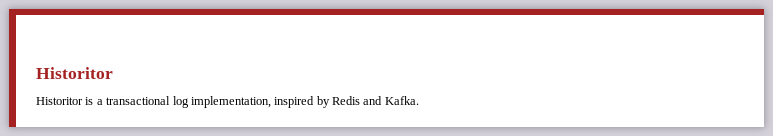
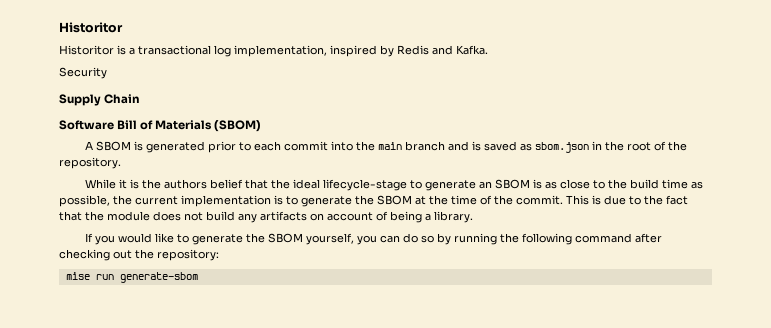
(419, 100) none -> [59,67,107,79] [59,94,141,106] [59,120,262,132] [84,141,687,153] [59,157,121,169] [84,179,703,191] [59,195,688,207] [59,211,473,223] [84,233,662,245] [59,249,219,261] [65,272,198,283] // Security // Supply Chain // Software Bill of Materials (SBOM) // A SBOM is generated prior to each commit into the main branch and is saved as sbom.json in the root of the repository. // While it is the authors belief that the ideal lifecycle-stage to generate an SBOM is as close to the build time as possible, the current implementation is to generate the SBOM at the time of the commit. This is due to the fact that the module does not build any artifacts on account of being a library. // If you would like to generate the SBOM yourself, you can do so by running the following command after checking out the repository: // mise run generate-sbom

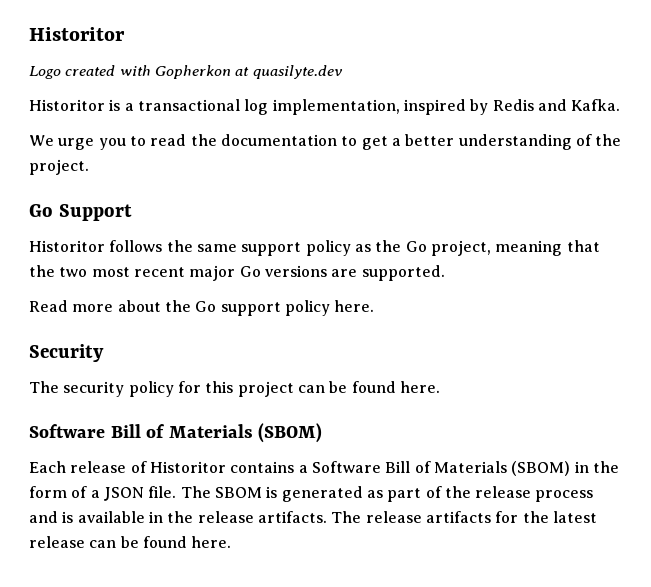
[59,22,123,33] Historitor -> [29,27,125,41] [29,65,343,79] Historitor // Logo created with Gopherkon at quasilyte.dev
[59,67,107,79] [59,94,141,106] Security // Supply Chain -> [29,134,622,150] [29,159,89,175] [29,204,132,221] [29,240,600,256] [29,265,445,281] [29,300,375,316] [29,344,104,362] [29,381,440,397] We urge you to read the documentation to get a better understanding of the project. // Go Support // Historitor follows the same support policy as the Go project, meaning that the two most recent major Go versions are supported. // Read more about the Go support policy here. // Security // The security policy for this project can be found here.
[84,141,687,153] [59,157,121,169] [84,179,703,191] [59,195,688,207] [59,211,473,223] [84,233,662,245] [59,249,219,261] [65,272,198,283] A SBOM is generated prior to each commit into the main branch and is saved as sbom.json in the root of the repository. // While it is the authors belief that the ideal lifecycle-stage to generate an SBOM is as close to the build time as possible, the current implementation is to generate the SBOM at the time of the commit. This is due to the fact that the module does not build any artifacts on account of being a library. // If you would like to generate the SBOM yourself, you can do so by running the following command after checking out the repository: // mise run generate-sbom -> [29,461,619,476] [29,486,594,502] [29,511,597,523] [29,536,232,548] Each release of Historitor contains a Software Bill of Materials (SBOM) in the form of a JSON file. The SBOM is generated as part of the release process and is available in the release artifacts. The release artifacts for the latest release can be found here.

